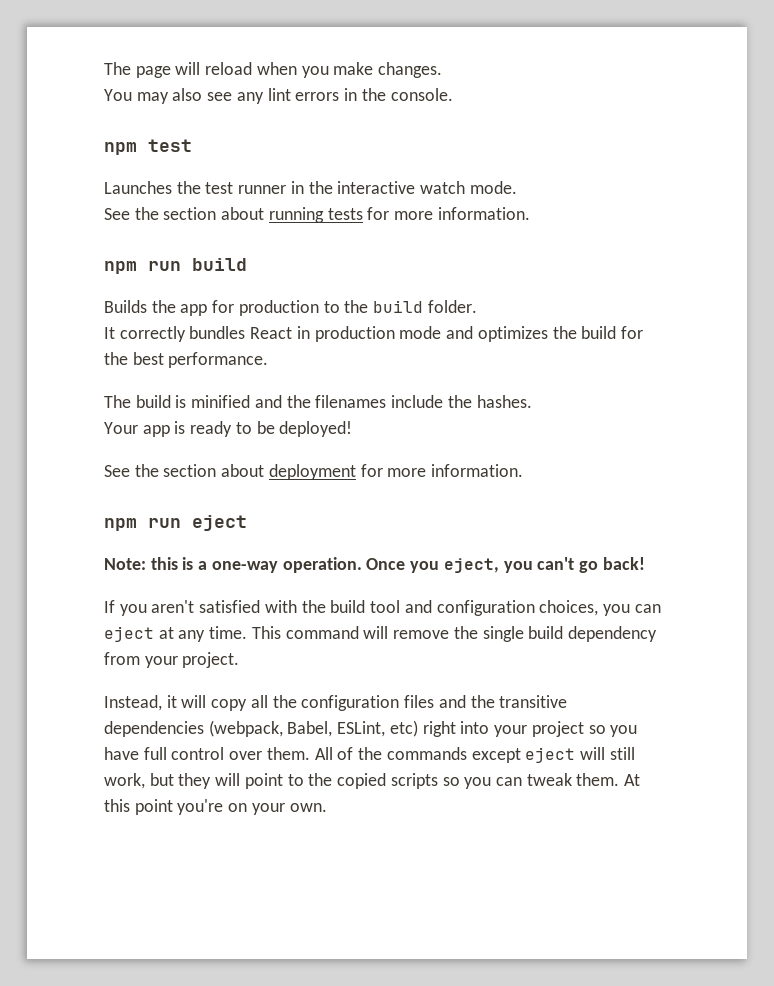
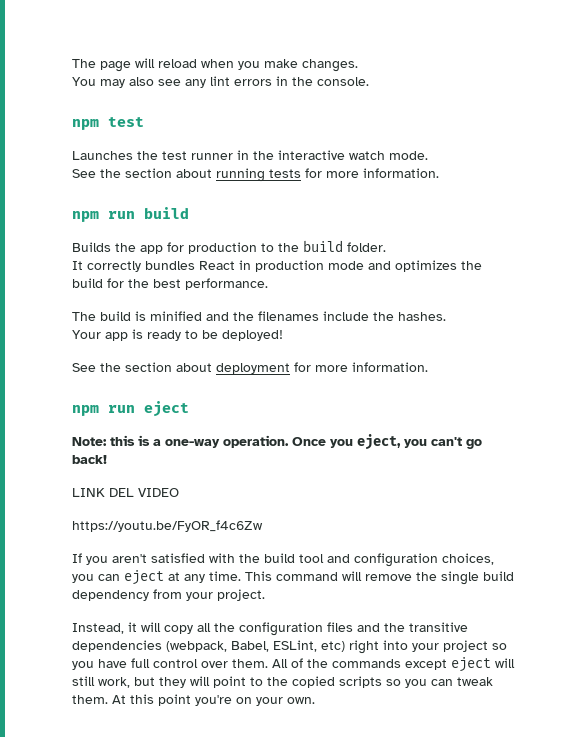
(645, 563) none -> [72,488,179,497] [72,520,263,532] // LINK DEL VIDEO // https://youtu.be/FyOR_f4c6Zw

